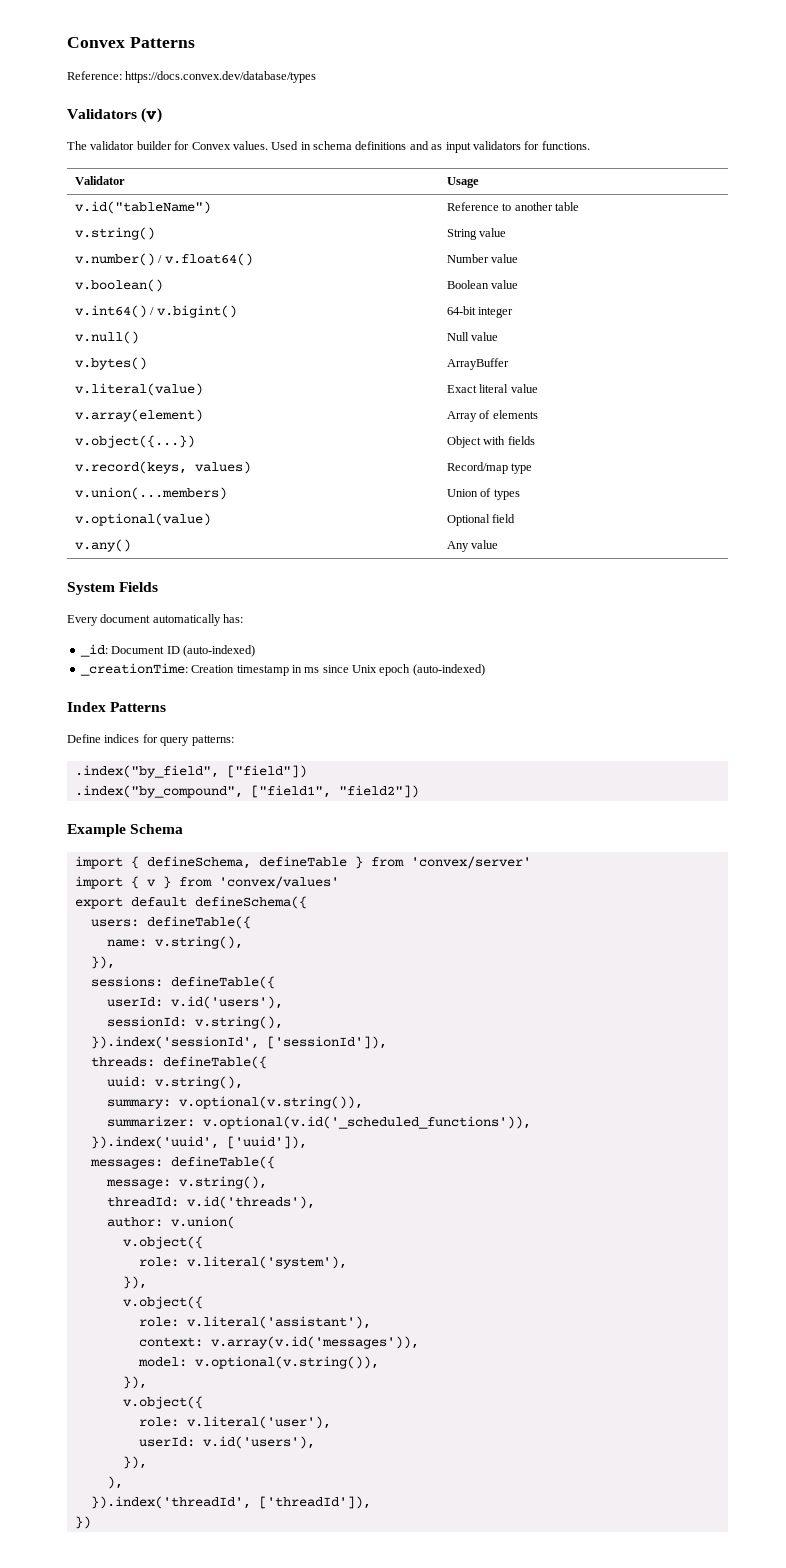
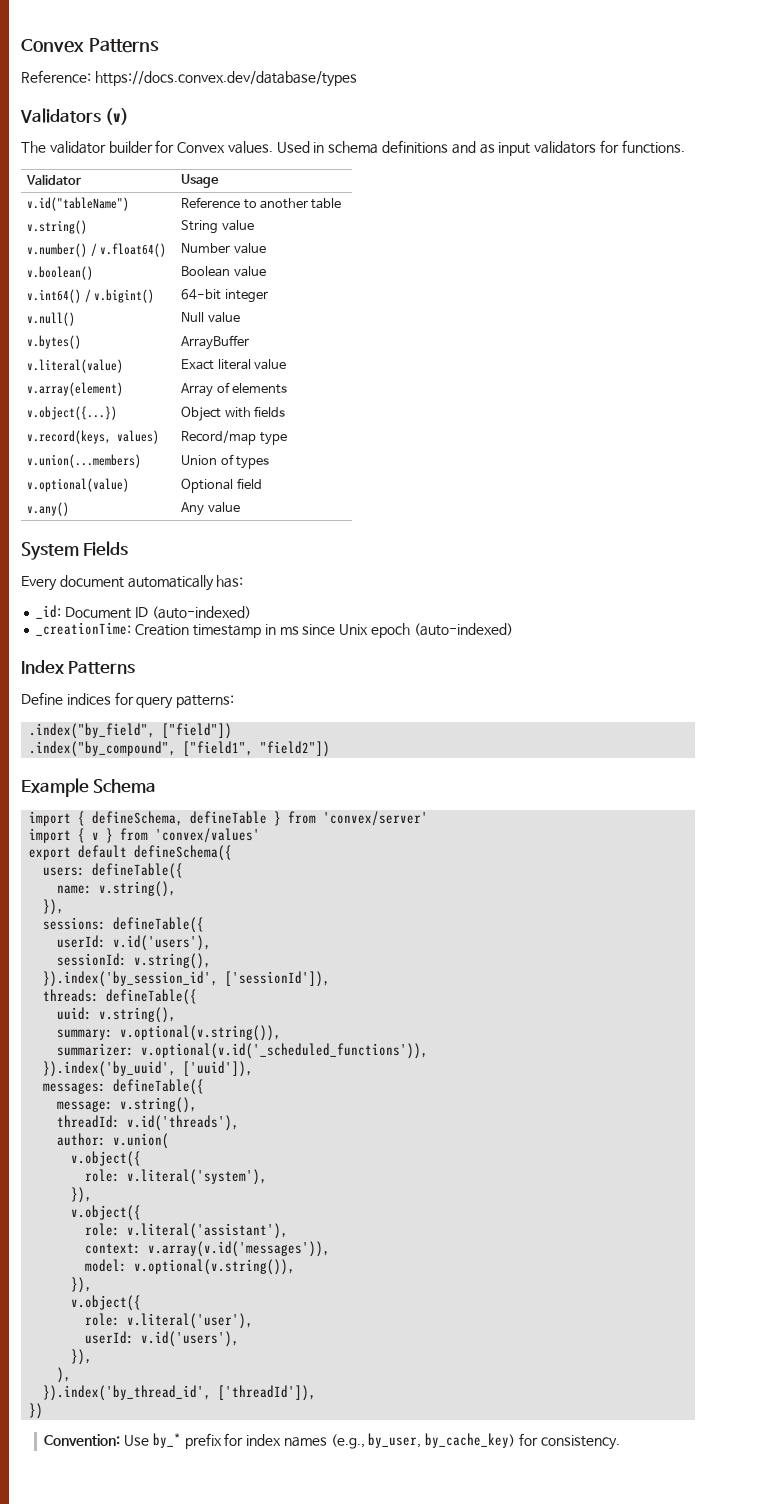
[90,1036,259,1049] }).index('sessionId', -> [43,971,219,987] }).index('by_session_id',
[90,1136,219,1149] }).index('uuid', -> [43,1061,177,1077] }).index('by_uuid',
[90,1496,251,1509] }).index('threadId', -> [43,1385,212,1401] }).index('by_thread_id',
(91, 1522) none -> [44,1433,620,1450] // Convention: Use by_* prefix for index names (e.g., by_user, by_cache_key) for consistency.

